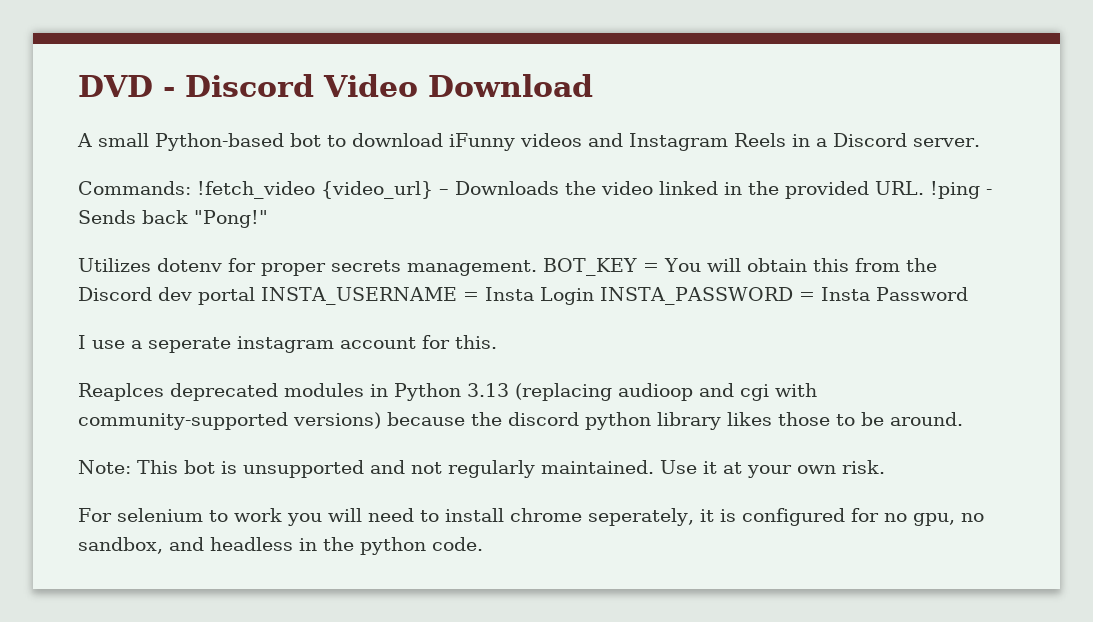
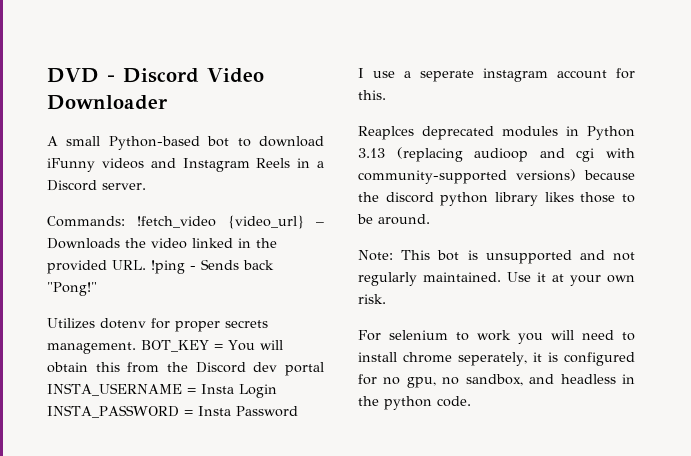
[427,74,593,97] Download -> [47,95,168,110] Downloader

